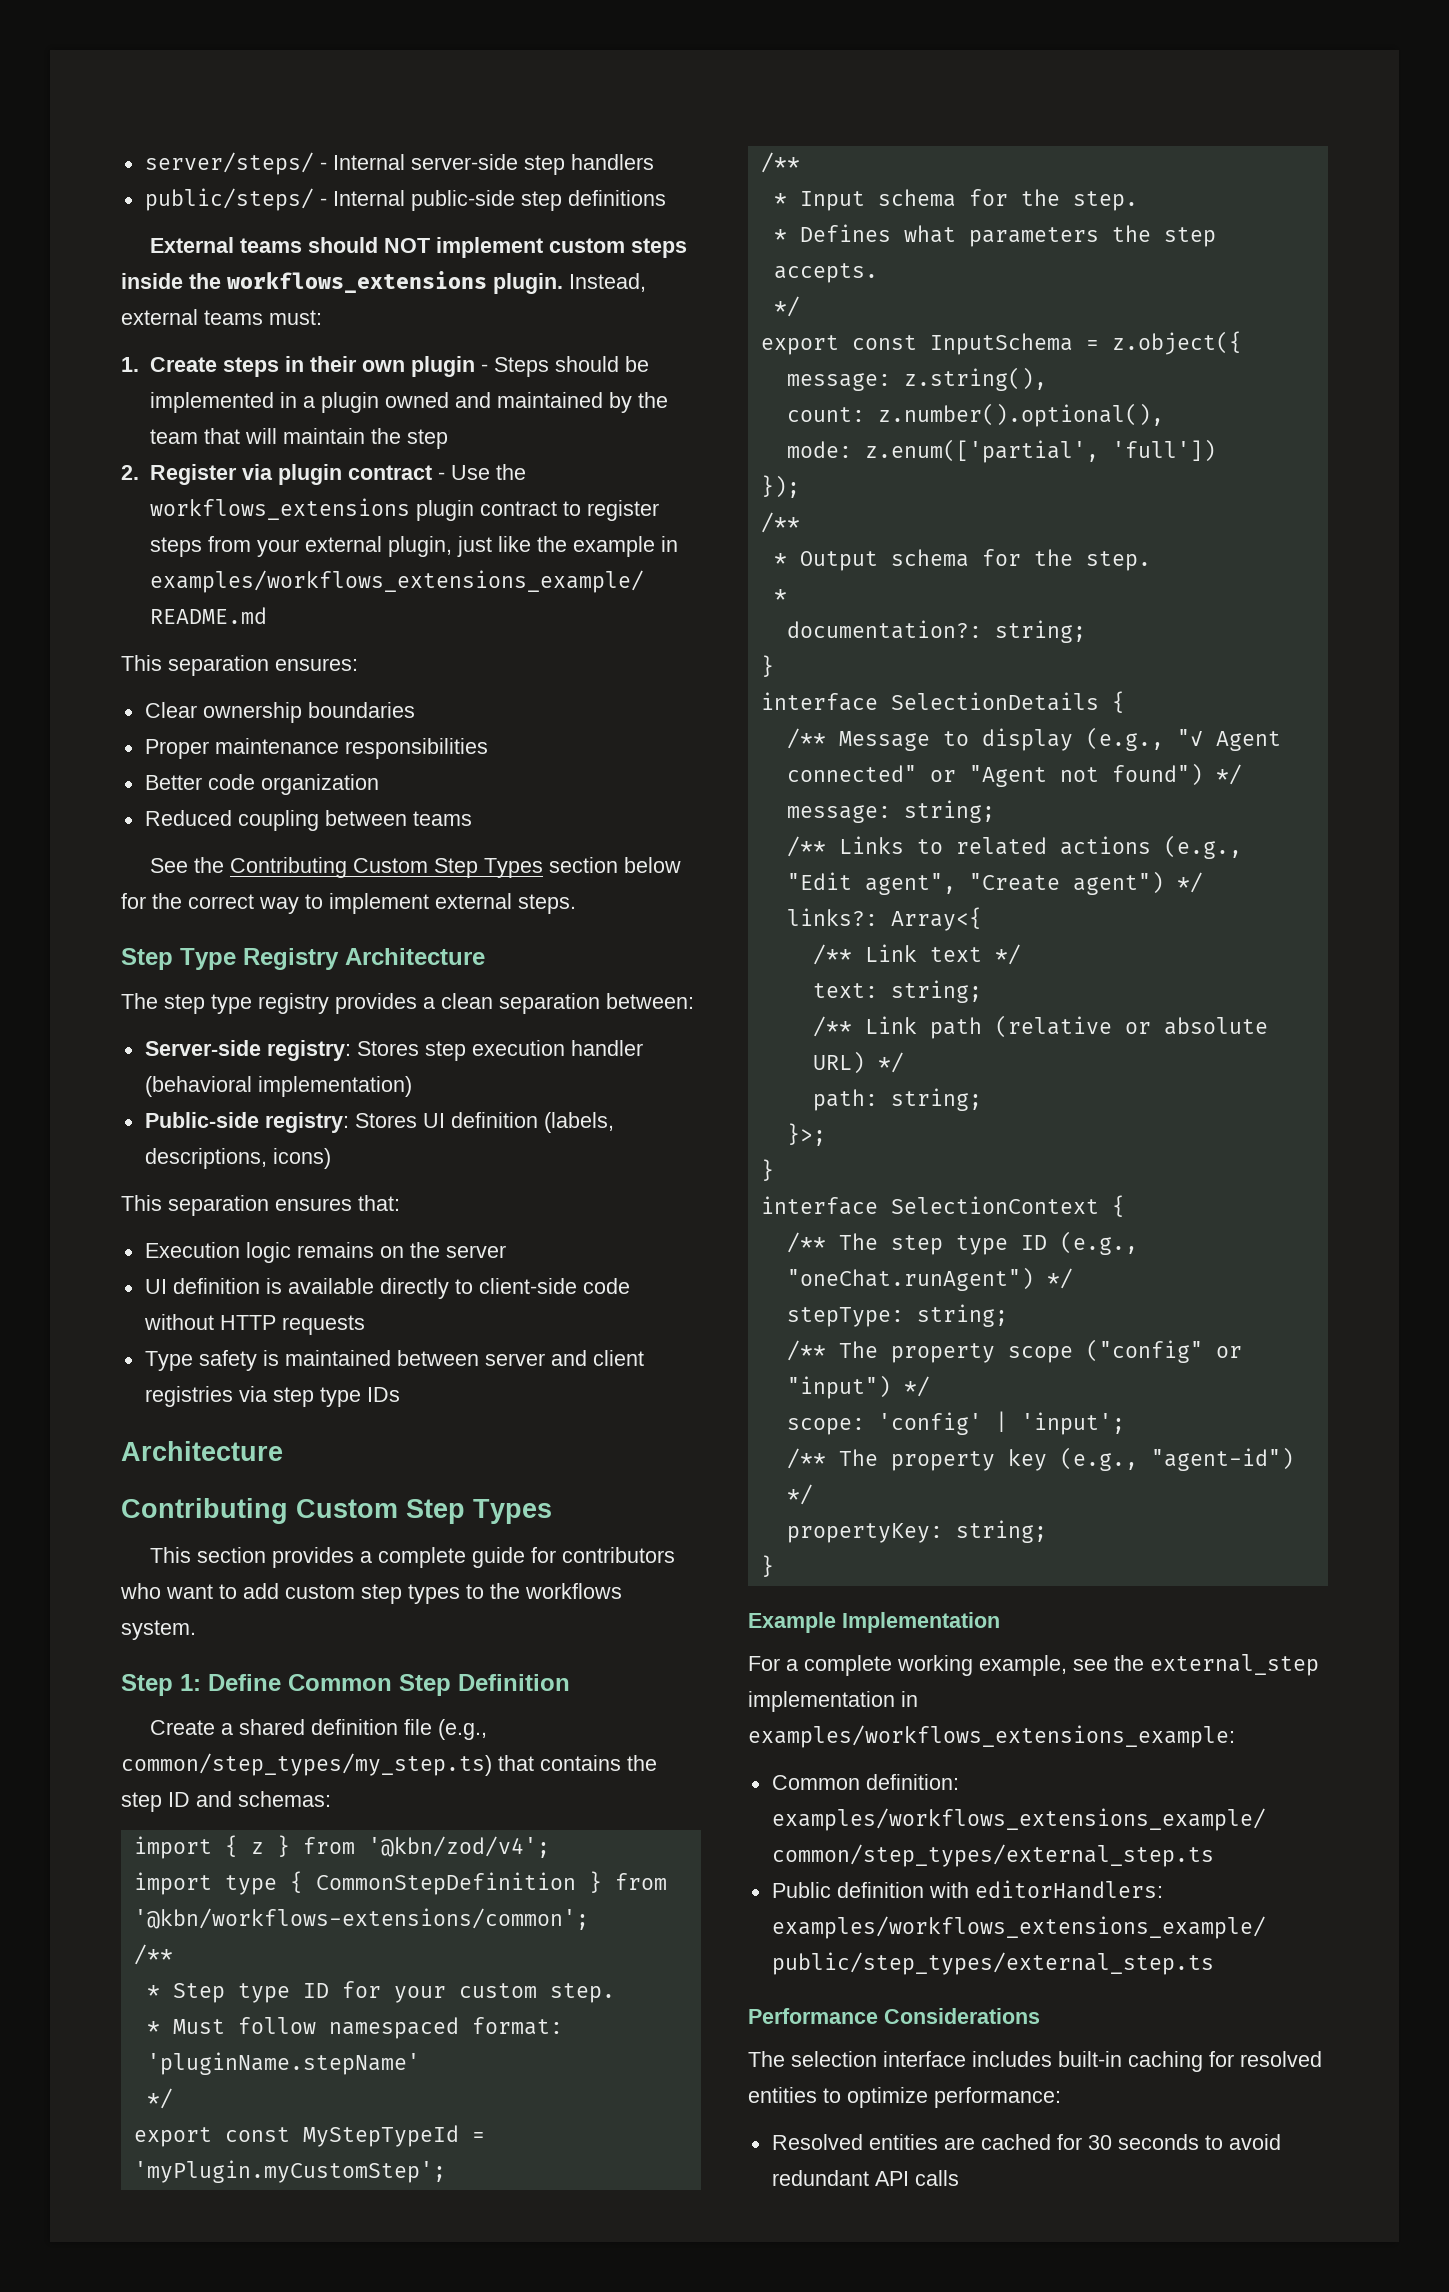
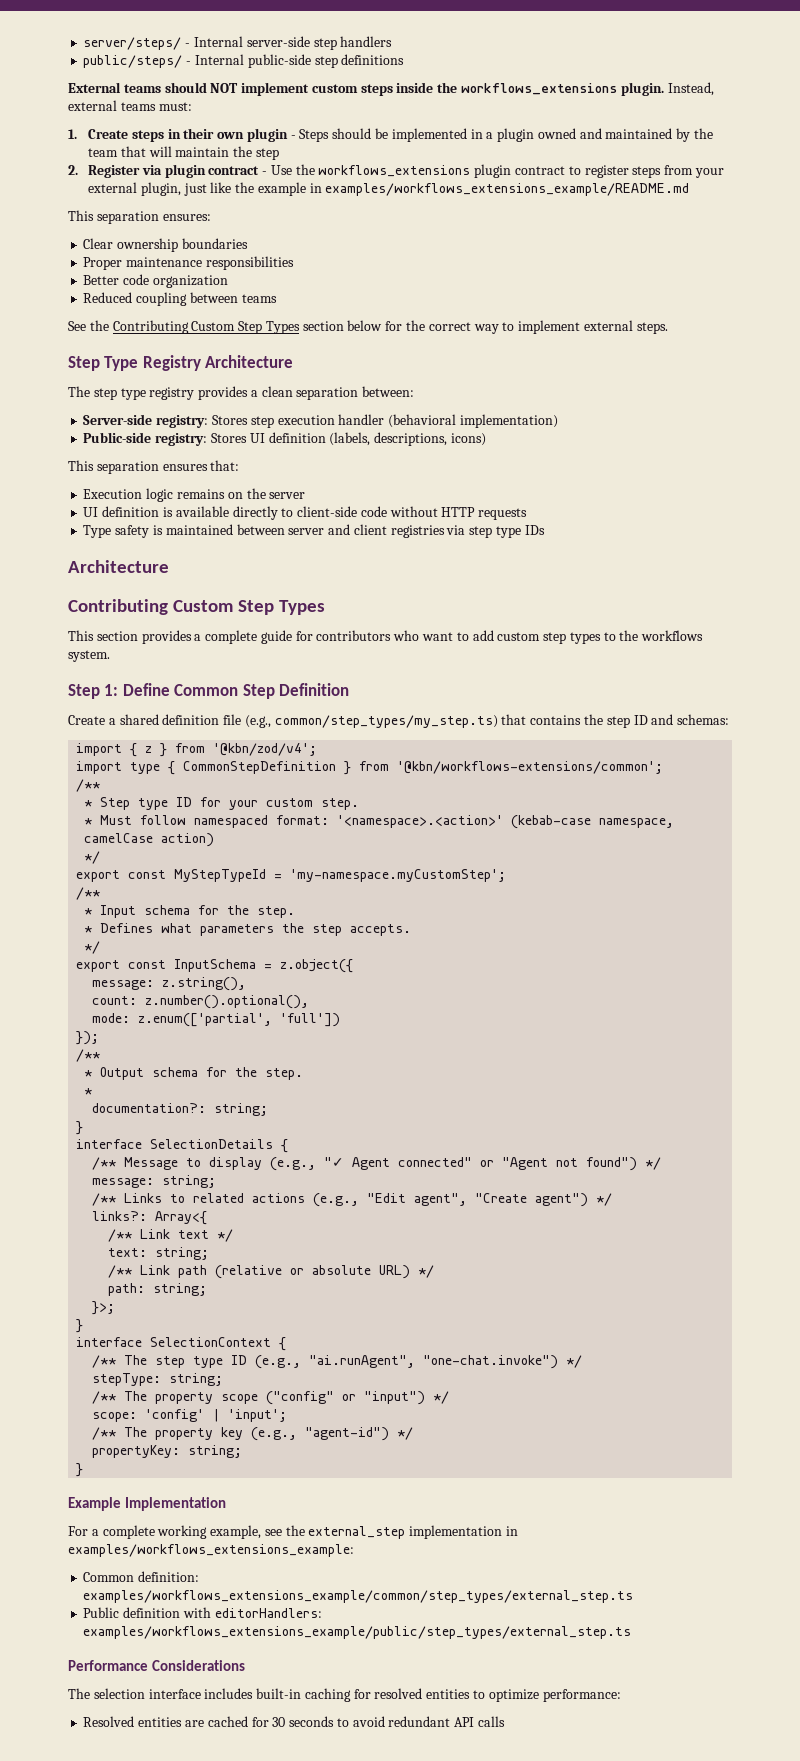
[146,2052,420,2075] 'pluginName.stepName' -> [337,815,675,829] [84,833,215,847] '<namespace>.<action>' (kebab-case namespace, camelCase action)
[133,2160,446,2183] 'myPlugin.myCustomStep'; -> [290,869,507,882] 'my-namespace.myCustomStep';
[786,1267,1034,1291] "oneChat.runAgent") -> [309,1355,559,1369] "ai.runAgent", "one-chat.invoke")

